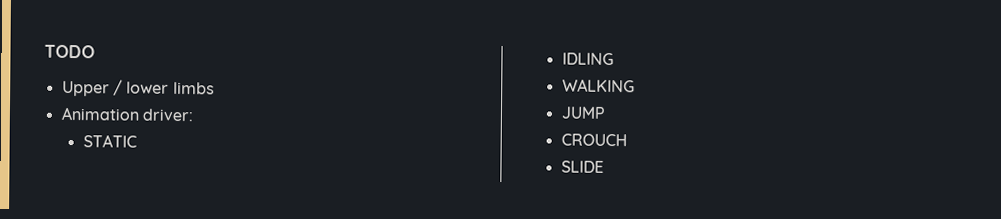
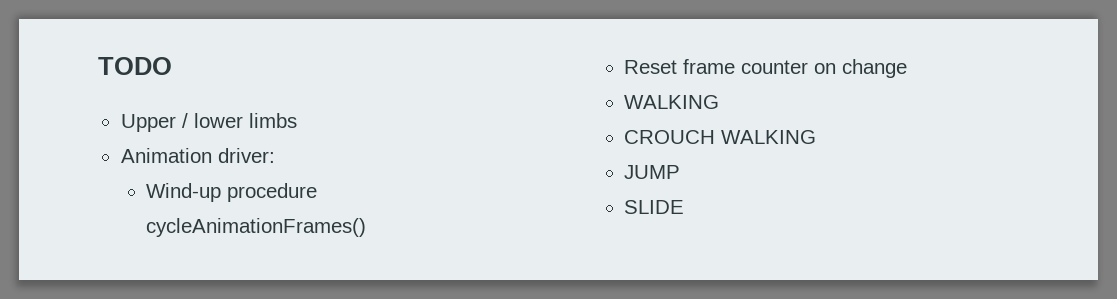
[82,134,137,148] [561,52,614,66] [561,78,635,93] STATIC // IDLING // WALKING -> [146,183,318,202] [146,218,367,237] [624,59,908,78] [624,95,720,109] [624,130,817,144] Wind-up procedure cycleAnimationFrames() // Reset frame counter on change // WALKING // CROUCH WALKING
[560,133,628,147] // CROUCH -> (681, 172) none

